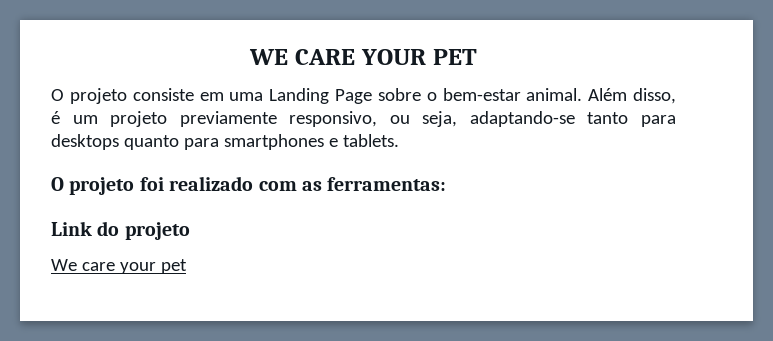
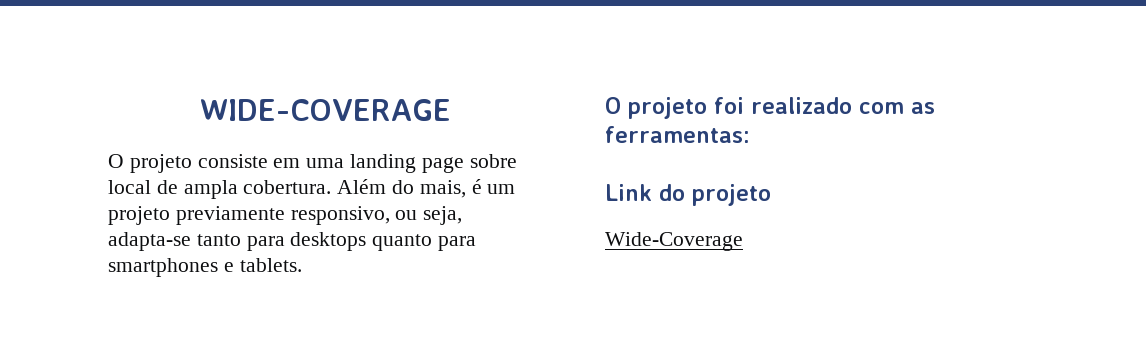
[249,49,477,65] WE CARE YOUR PET -> [199,99,451,121] WIDE-COVERAGE
[269,88,676,104] Landing Page sobre o bem-estar animal. Além disso, -> [350,154,517,173] [108,179,466,199] landing page sobre local de ampla cobertura. Além do mais,
[469,111,575,127] adaptando-se -> [108,232,191,251] adapta-se
[51,259,187,274] We care your pet -> [605,232,743,251] Wide-Coverage

